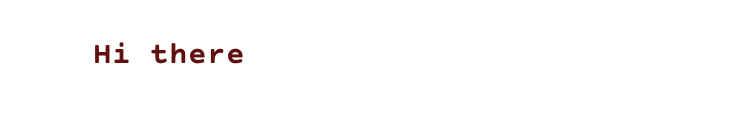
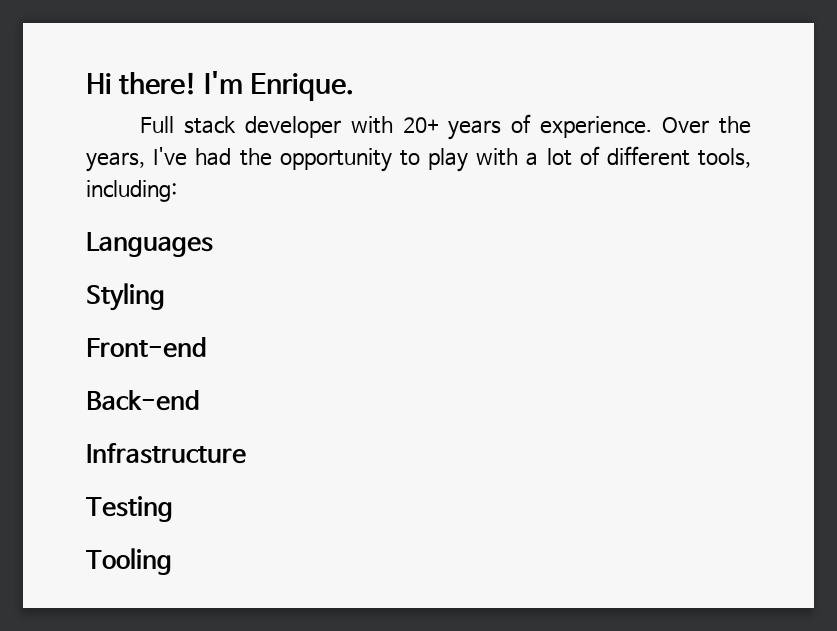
[150,43,245,64] there -> [119,71,355,101] [140,114,752,140] [86,146,751,172] [86,180,177,202] [86,232,213,257] [86,283,165,311] [86,337,207,358] [86,390,200,411] [86,443,246,464] [86,496,173,522] [86,548,172,575] there! I'm Enrique. // Full stack developer with 20+ years of experience. Over the years, I've had the opportunity to play with a lot of different tools, including: // Languages // Styling // Front-end // Back-end // Infrastructure // Testing // Tooling

